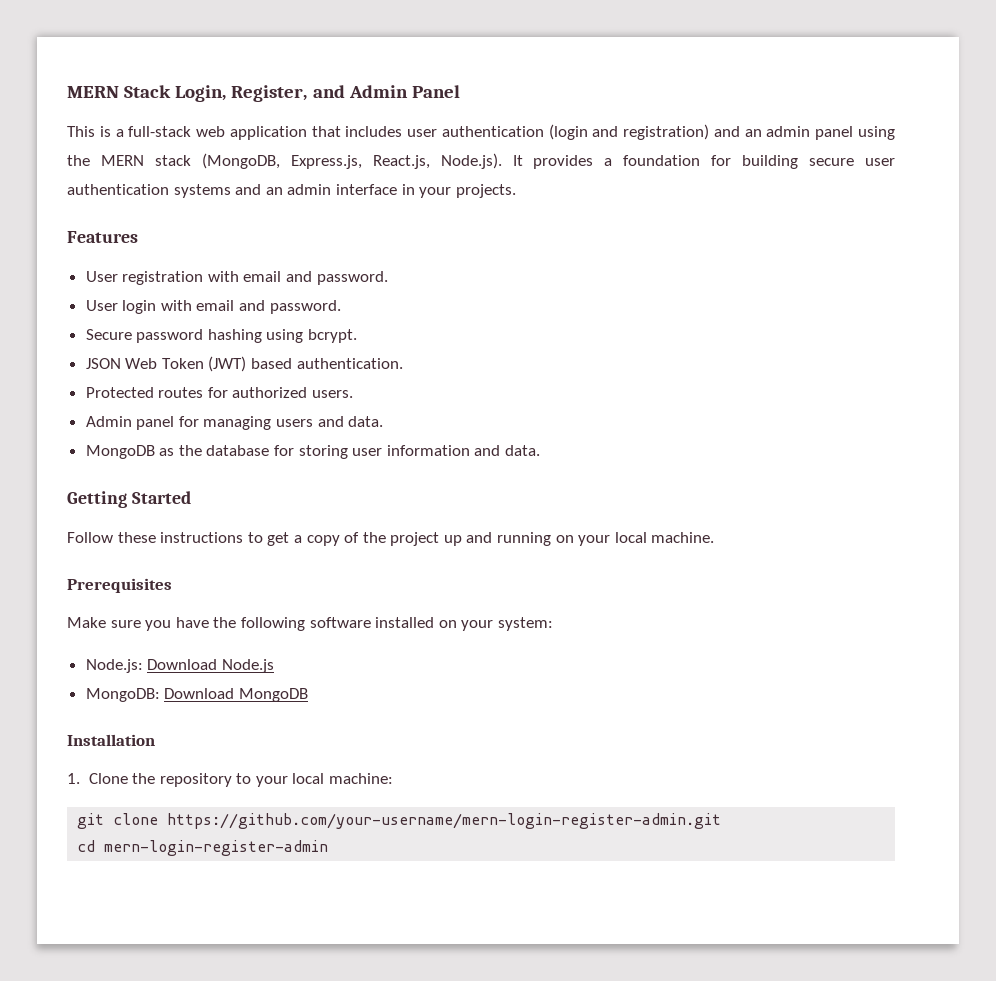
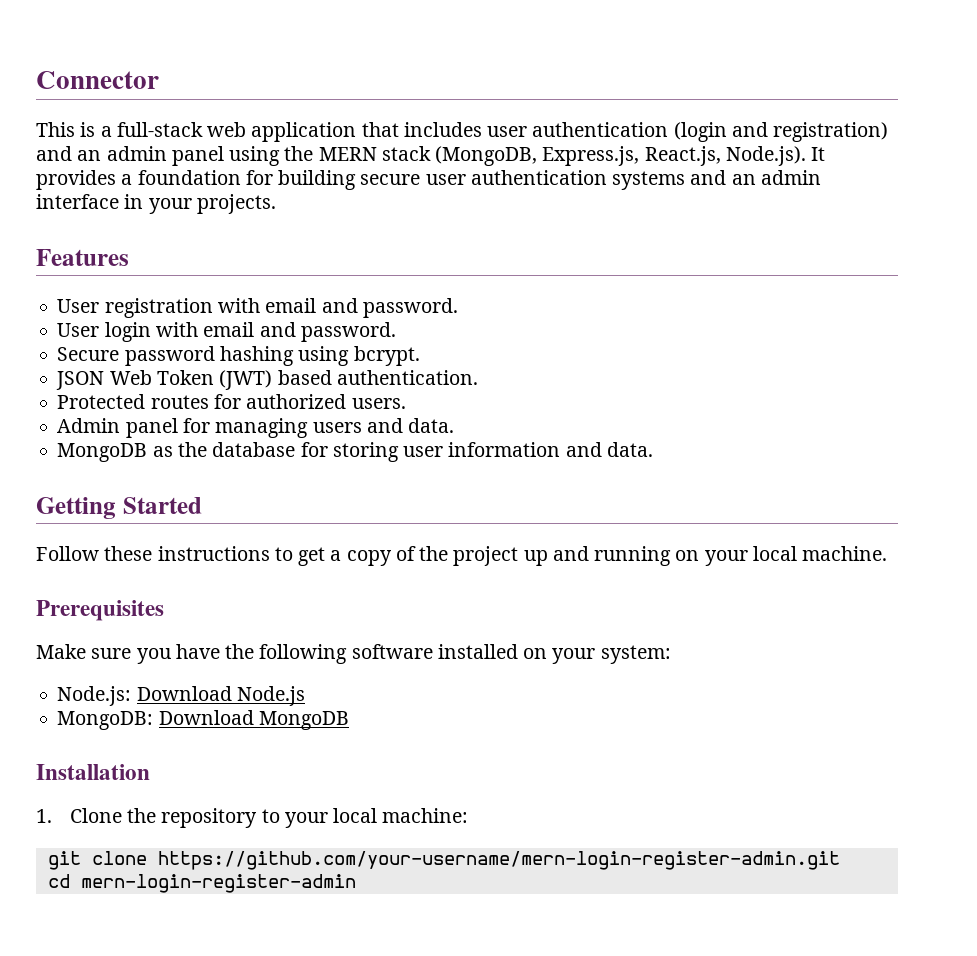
[67,85,460,102] MERN Stack Login, Register, and Admin Panel -> [36,71,159,89] Connector

